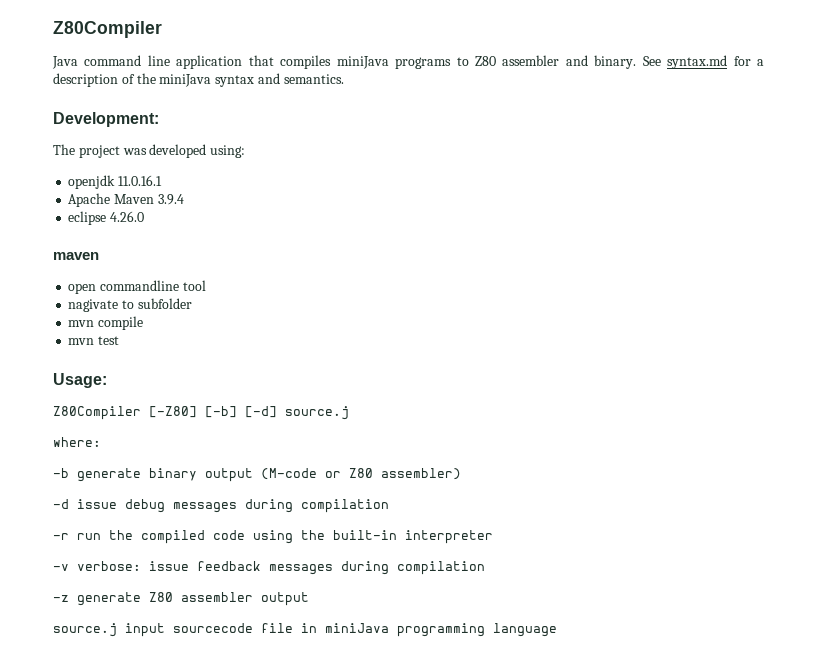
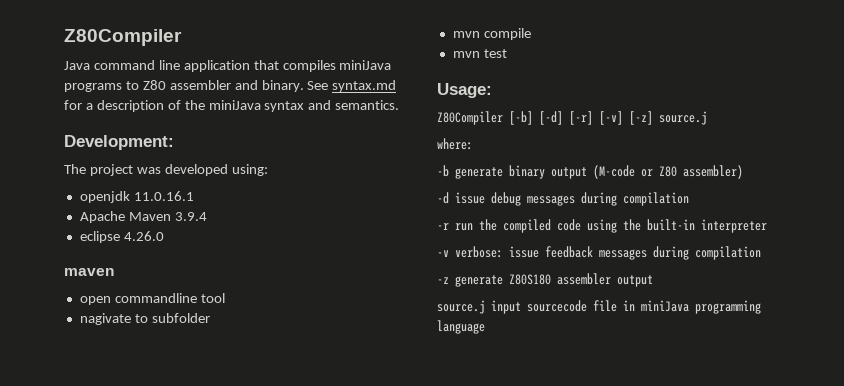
[149,406,197,418] [-Z80] -> (503, 118) none
(277, 412) none -> [569,111,653,125] [-r] [-v] [-z]
[149,592,173,602] Z80 -> [509,274,551,285] Z80S180

